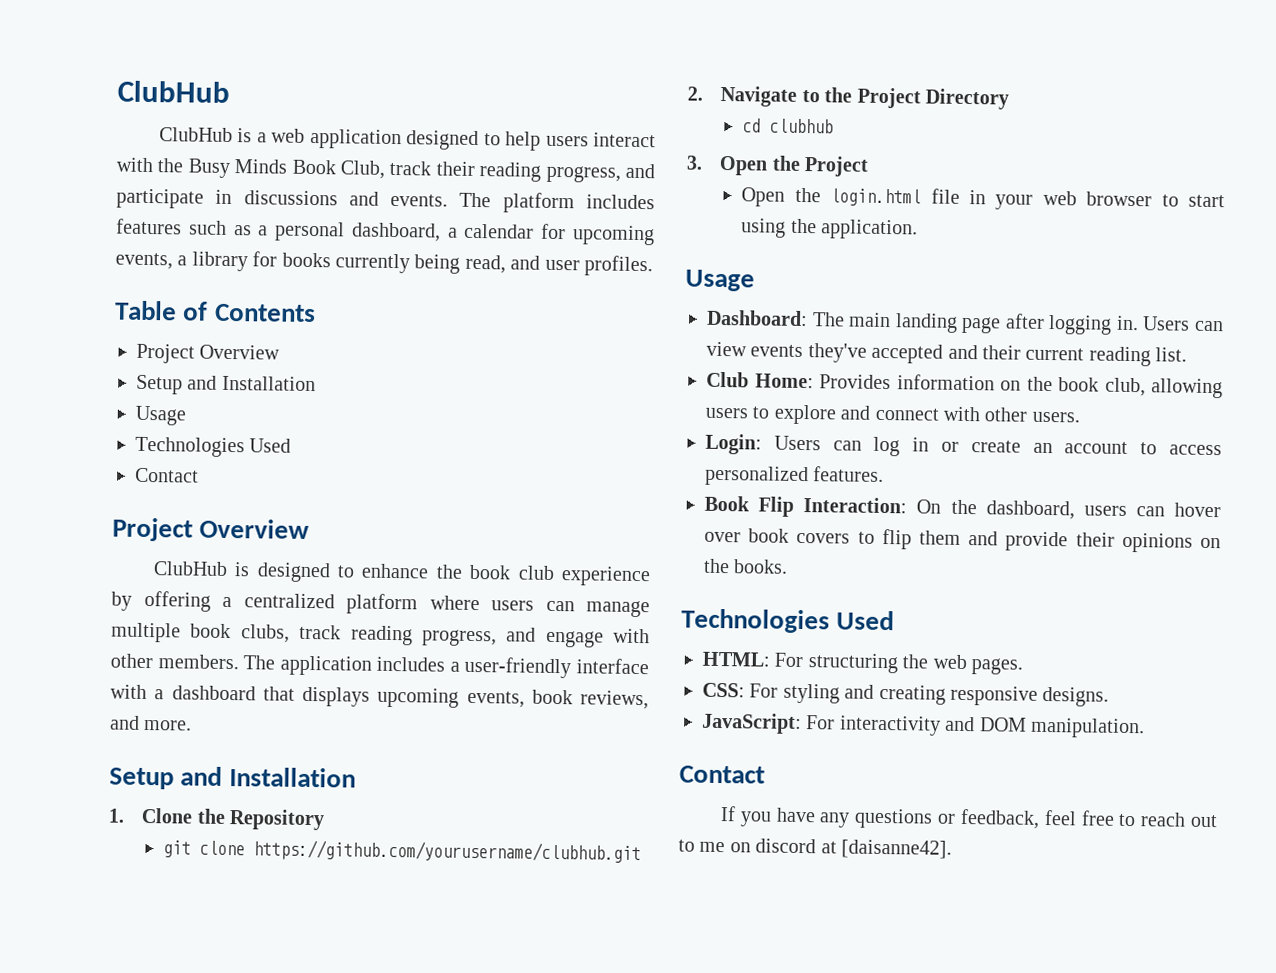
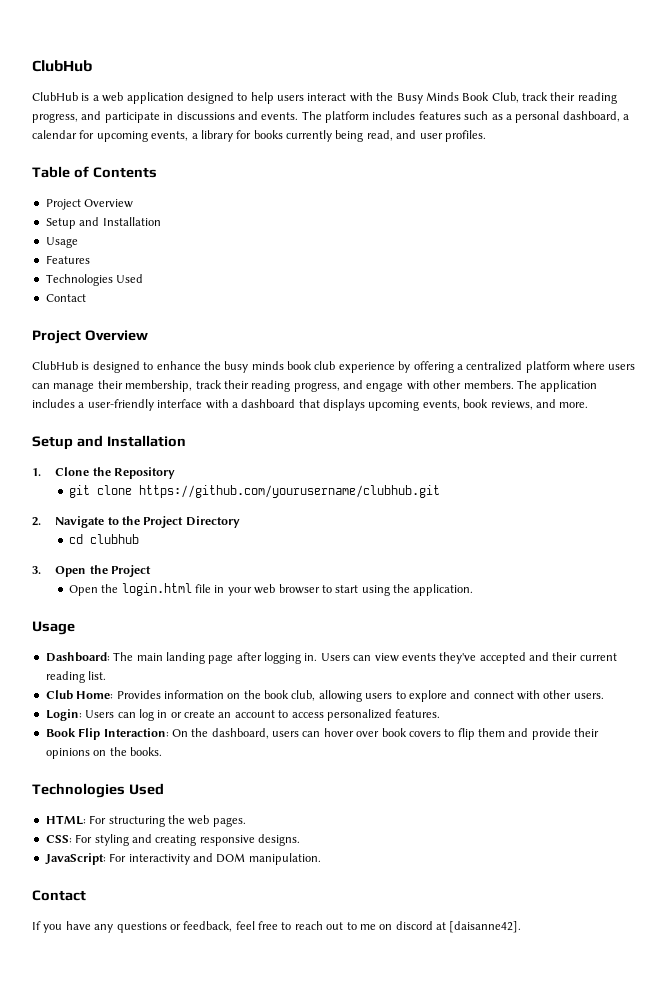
(186, 415) none -> [45,255,90,264] // Features
(463, 571) none -> [224,361,284,373] busy minds
[111,622,342,643] multiple book clubs, track -> [97,380,249,392] their membership, track their

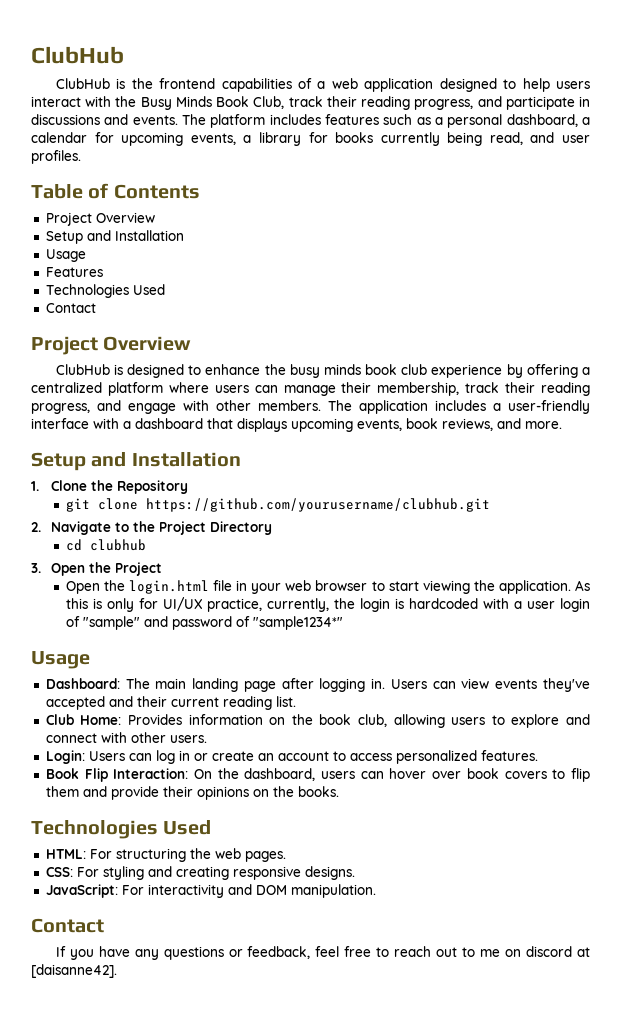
(90, 97) none -> [131,78,312,92] the frontend capabilities of
[361,585,390,596] using -> [422,580,470,594] viewing
(474, 590) none -> [575,580,590,591] [65,597,591,612] [65,616,343,630] As this is only for UI/UX practice, currently, the login is hardcoded with a user login of "sample" and password of "sample1234*"

